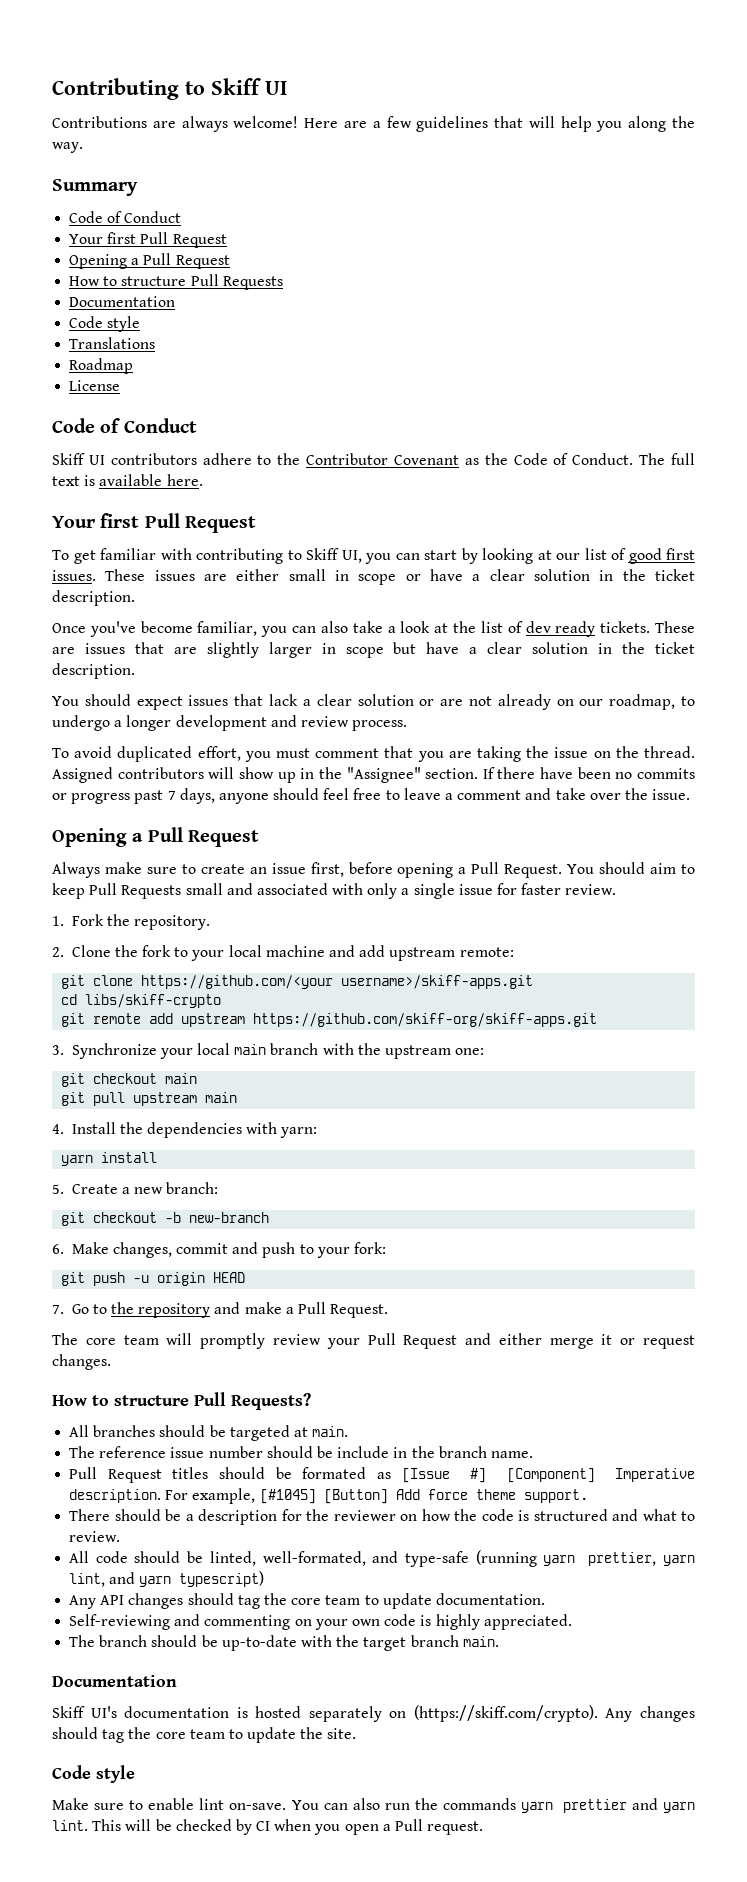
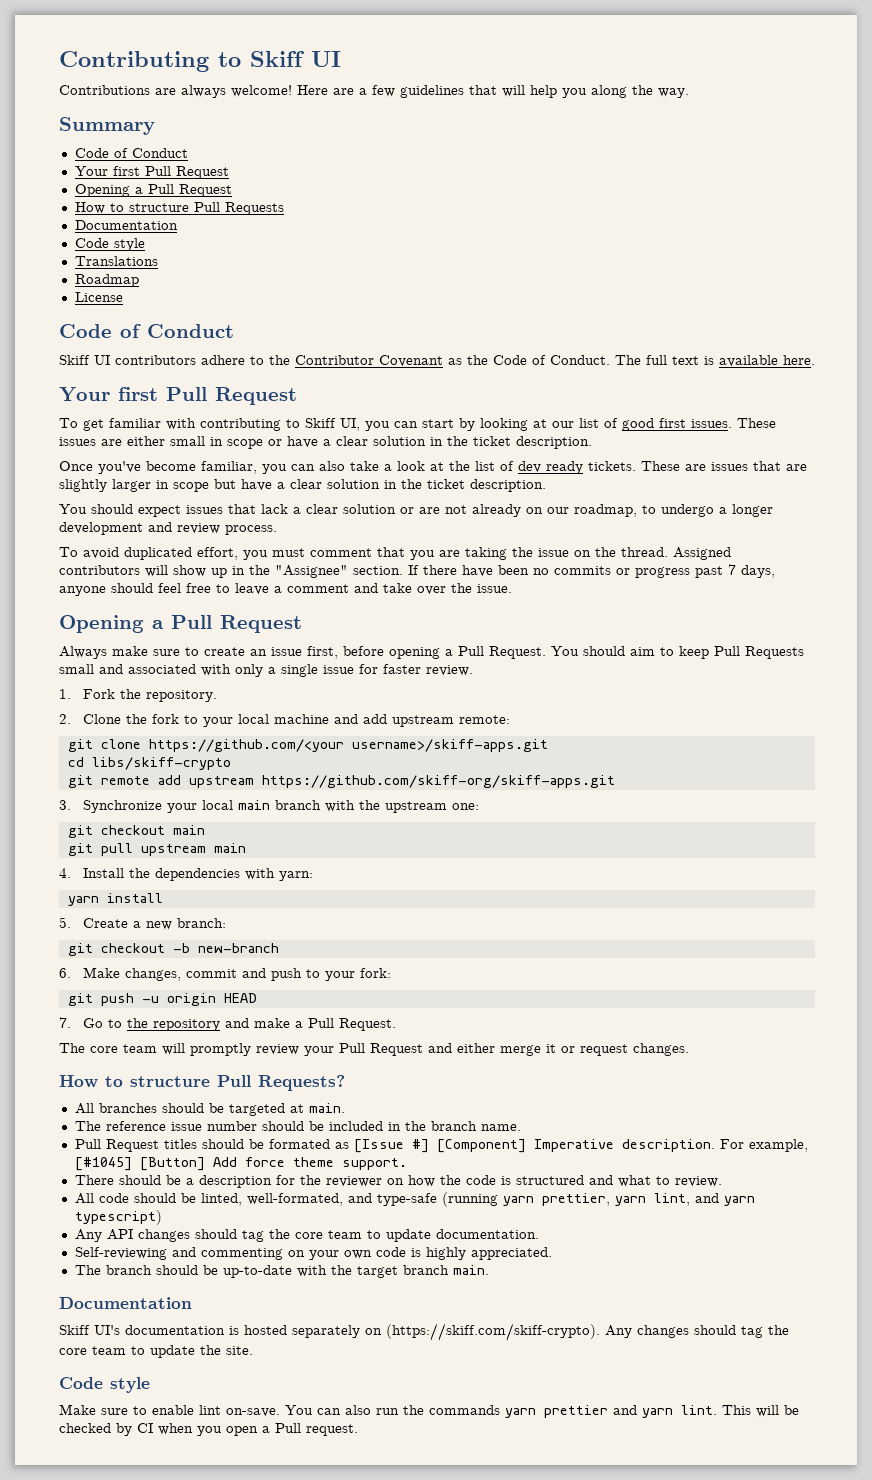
[337,1446,390,1458] include -> [328,1121,383,1131] included
[413,1705,598,1722] (https://skiff.com/crypto). -> [386,1323,600,1341] (https://skiff.com/skiff-crypto).

